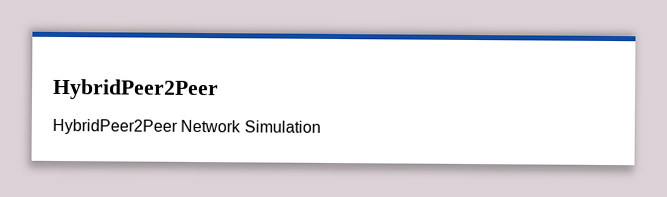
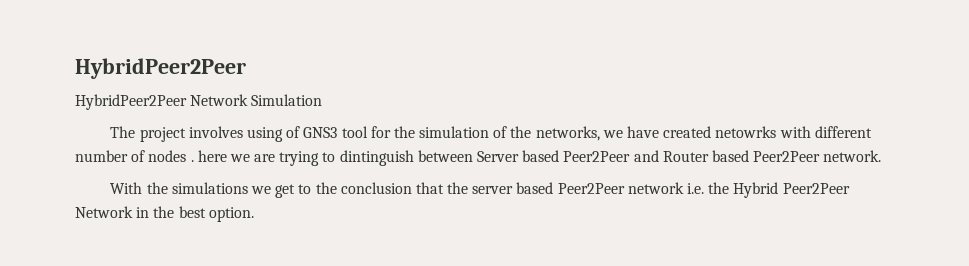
(321, 126) none -> [110,126,872,142] [75,150,882,166] [110,182,850,198] [75,206,254,222] // The project involves using of GNS3 tool for the simulation of the networks, we have created netowrks with different number of nodes . here we are trying to dintinguish between Server based Peer2Peer and Router based Peer2Peer network. // With the simulations we get to the conclusion that the server based Peer2Peer network i.e. the Hybrid Peer2Peer Network in the best option.

